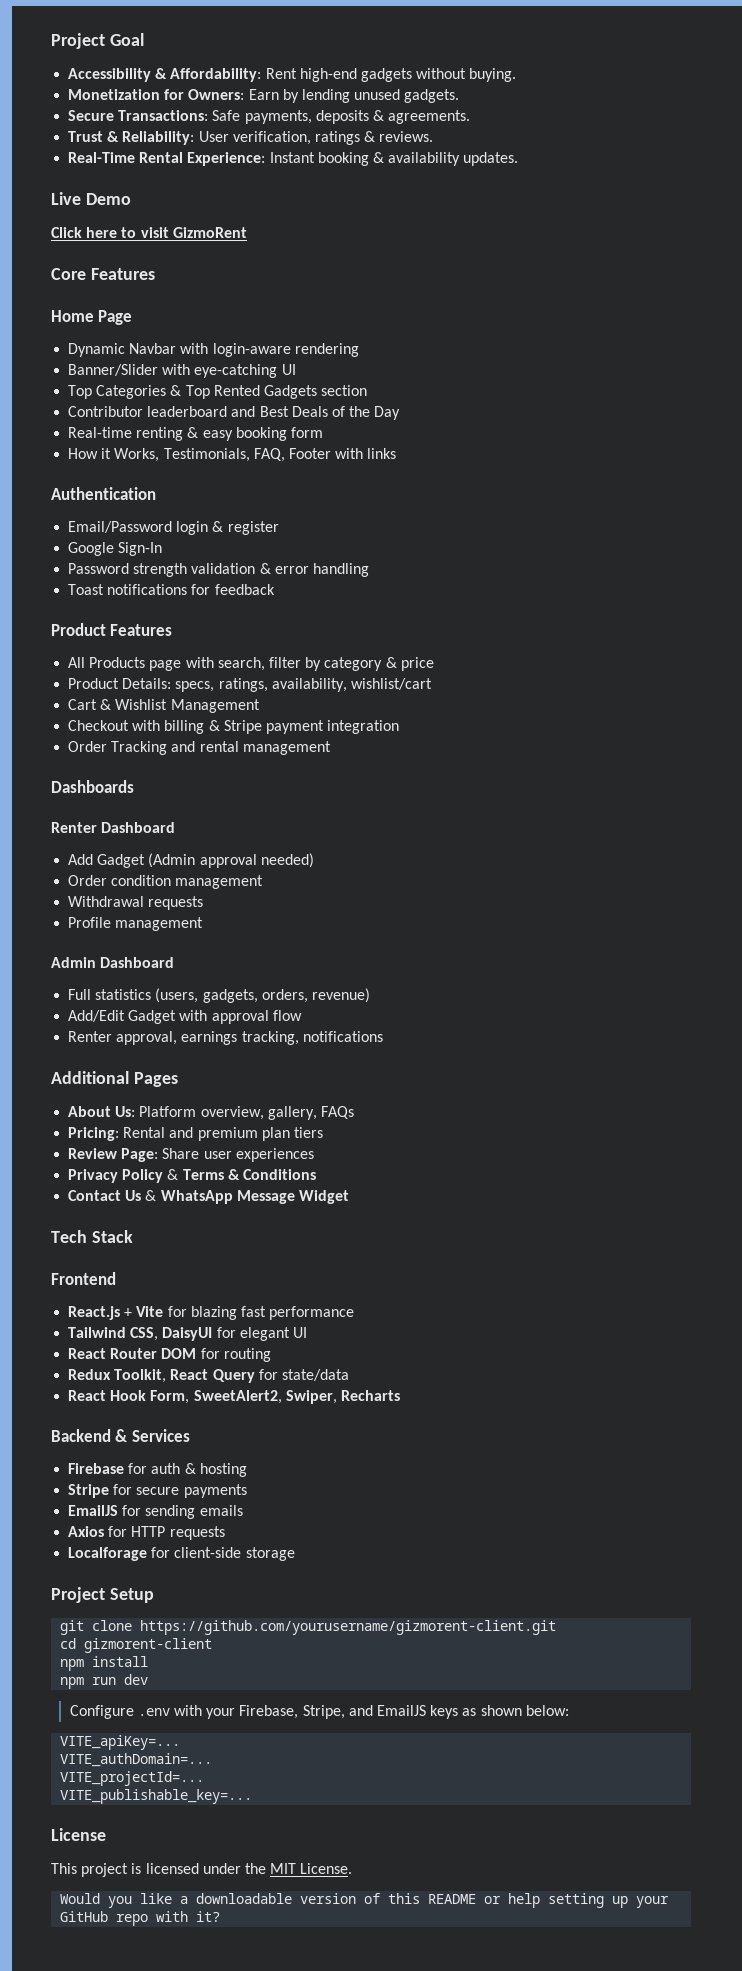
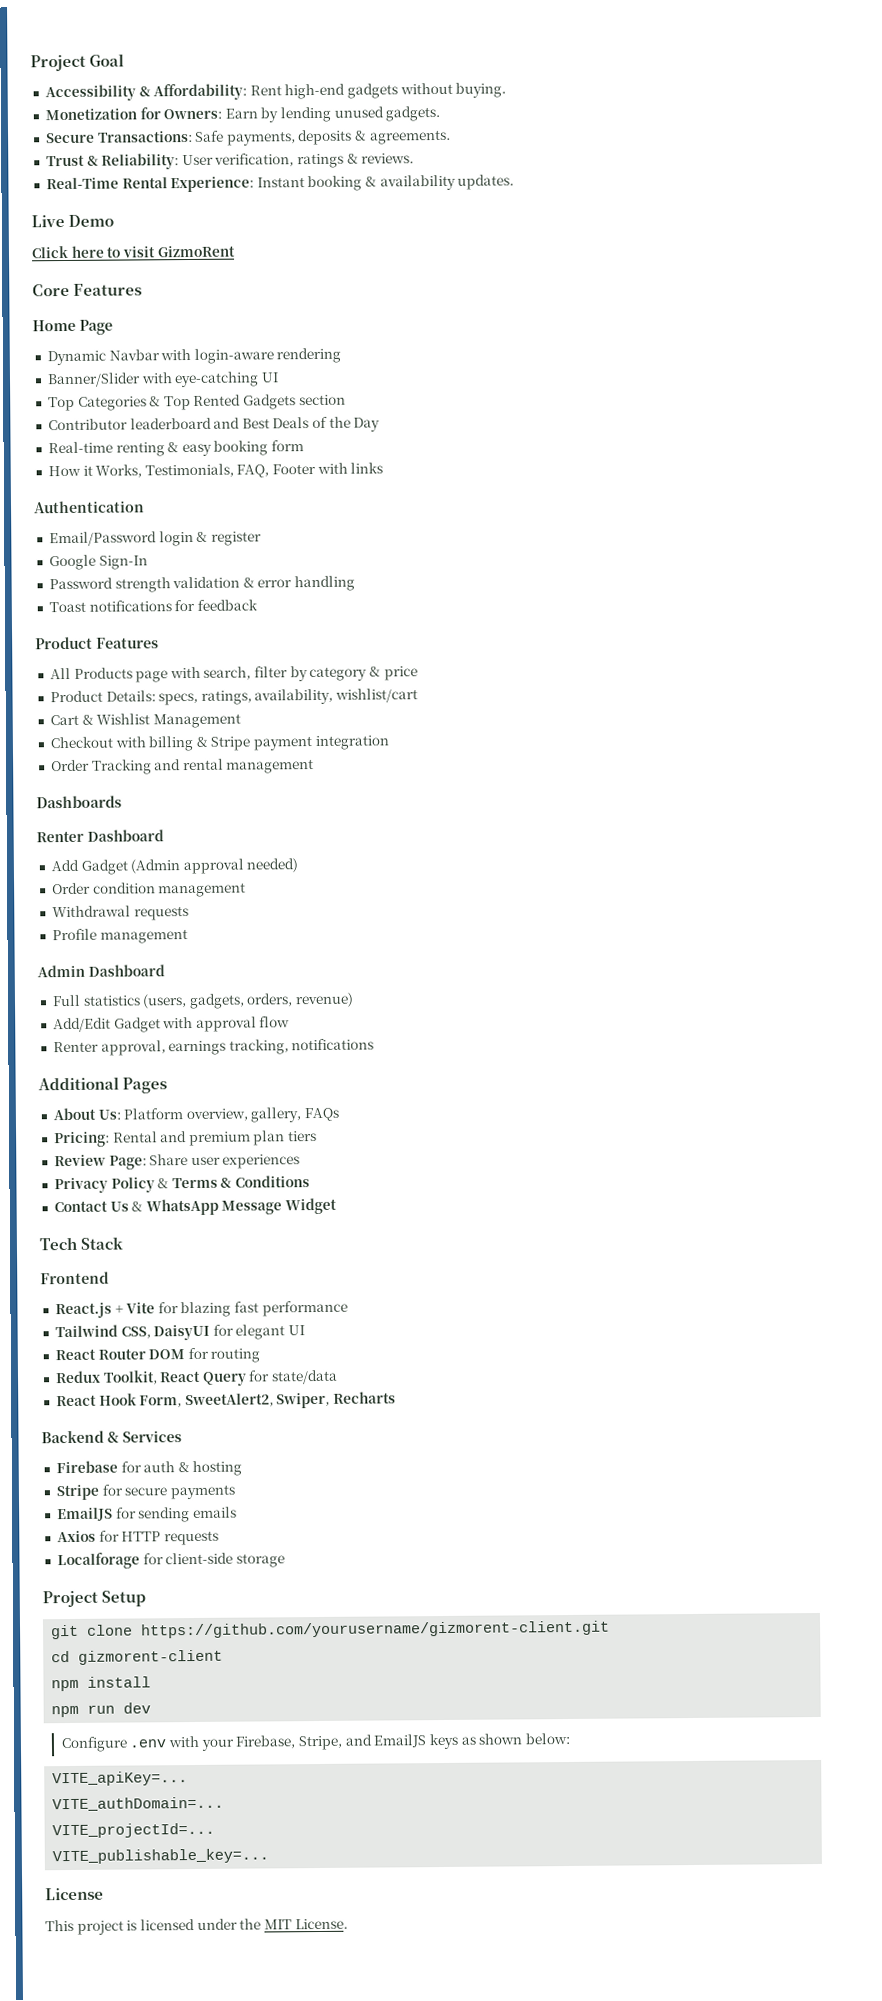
[60,1893,670,1908] [60,1911,221,1926] // Would you like a downloadable version of this README or help setting up your GitHub repo with it? -> (348, 1924) none

